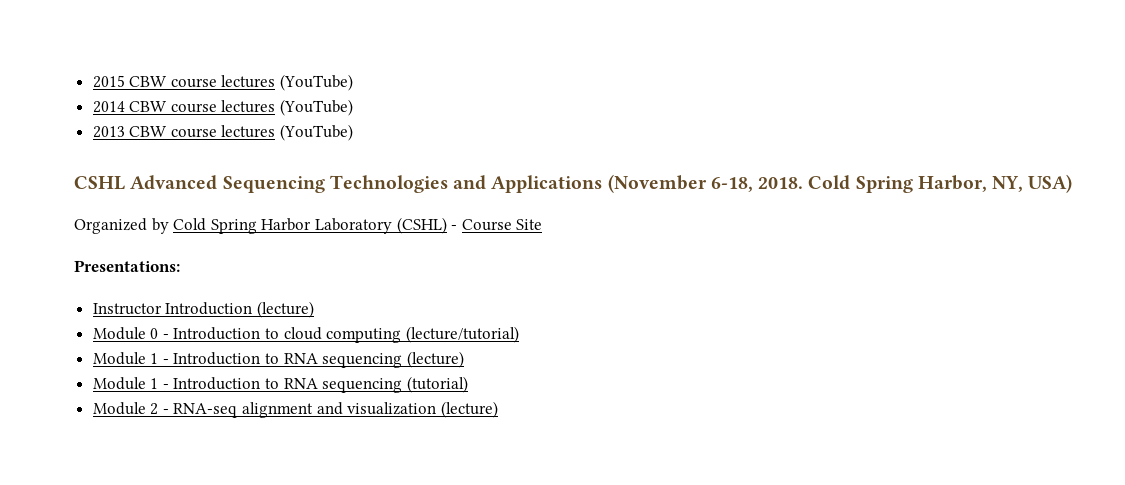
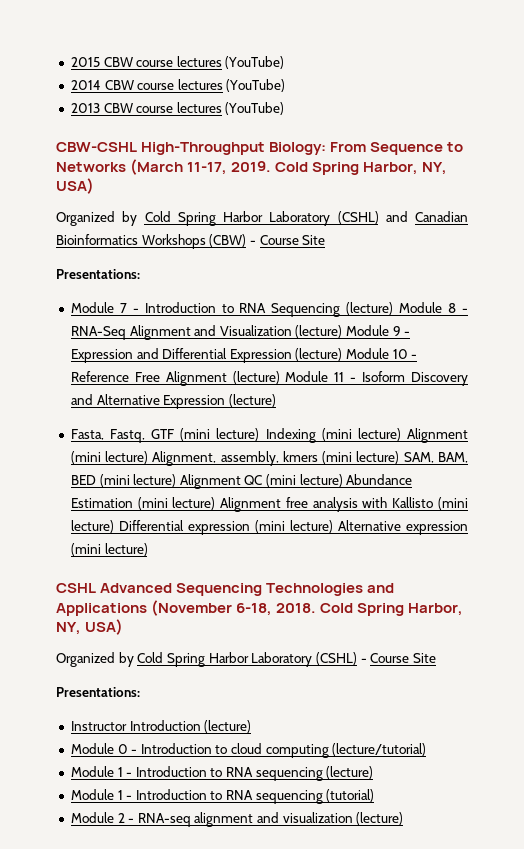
(354, 132) none -> [56,142,464,155] [56,159,448,175] [56,178,94,194] [56,211,468,226] [56,234,326,249] [56,269,140,279] [70,302,469,317] [70,325,411,340] [70,348,418,363] [70,371,468,386] [70,394,276,409] [70,428,468,443] [70,451,468,466] [70,474,413,489] [70,497,468,512] [70,520,468,535] [70,543,148,556] // CBW-CSHL High-Throughput Biology: From Sequence to Networks (March 11-17, 2019. Cold Spring Harbor, NY, USA) // Organized by Cold Spring Harbor Laboratory (CSHL) and Canadian Bioinformatics Workshops (CBW) - Course Site // Presentations: // Module 7 - Introduction to RNA Sequencing (lecture) Module 8 - RNA-Seq Alignment and Visualization (lecture) Module 9 - Expression and Differential Expression (lecture) Module 10 - Reference Free Alignment (lecture) Module 11 - Isoform Discovery and Alternative Expression (lecture) // Fasta, Fastq, GTF (mini lecture) Indexing (mini lecture) Alignment (mini lecture) Alignment, assembly, kmers (mini lecture) SAM, BAM, BED (mini lecture) Alignment QC (mini lecture) Abundance Estimation (mini lecture) Alignment free analysis with Kallisto (mini lecture) Differential expression (mini lecture) Alternative expression (mini lecture)

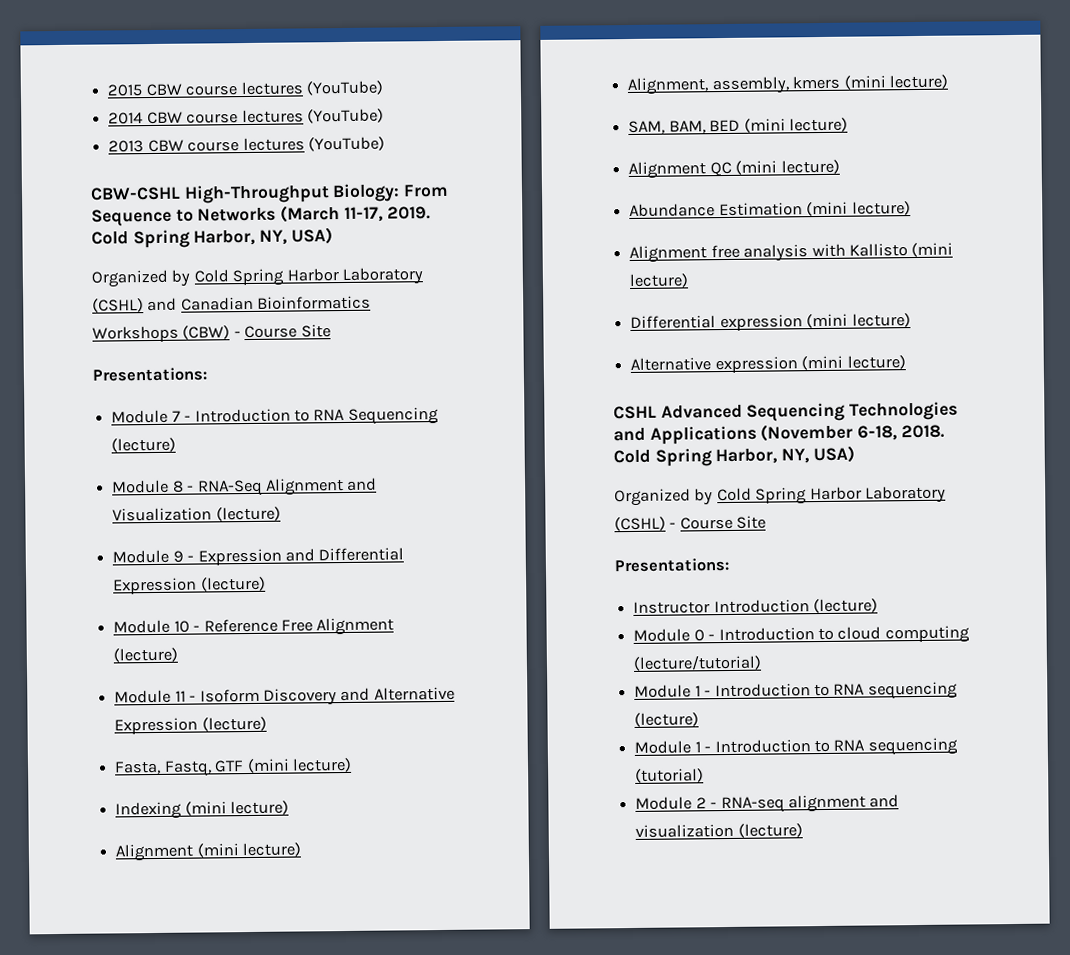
(394, 308) none -> (177, 445) //
(343, 331) none -> (281, 514) //
(343, 354) none -> (266, 584) //
(280, 377) none -> (179, 655) //
(260, 434) none -> (352, 765) //
(401, 434) none -> (290, 808) //
(149, 457) none -> (302, 850) //
(400, 457) none -> (948, 82) //
(177, 480) none -> (848, 125) //
(343, 480) none -> (840, 167) //
(216, 503) none -> (911, 208) //
(114, 526) none -> (690, 280) //
(333, 526) none -> (911, 320) //

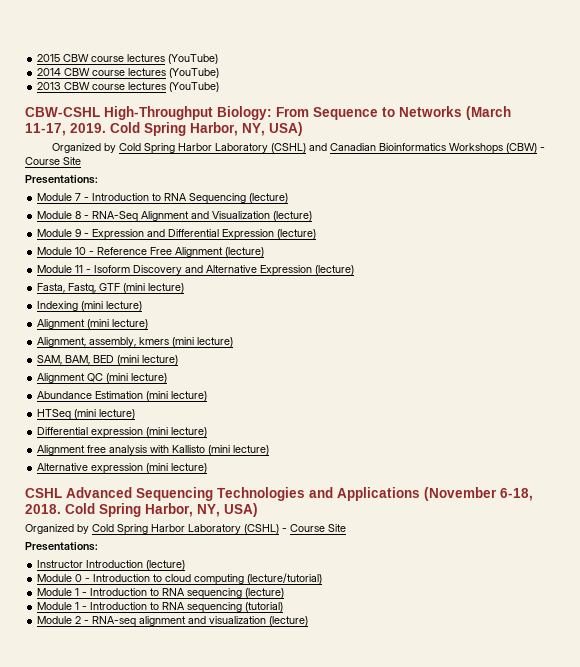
(911, 208) none -> [37,409,136,420] [37,427,208,438] // HTSeq (mini lecture) // Differential expression (mini lecture)
[630,313,911,332] // Differential expression (mini lecture) -> (270, 450) none

